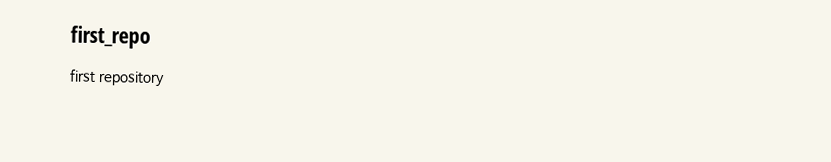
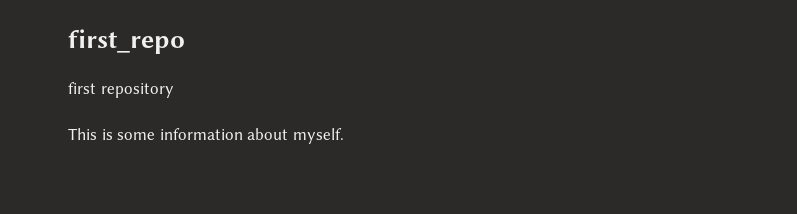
(165, 79) none -> [68,128,344,144] // This is some information about myself.

